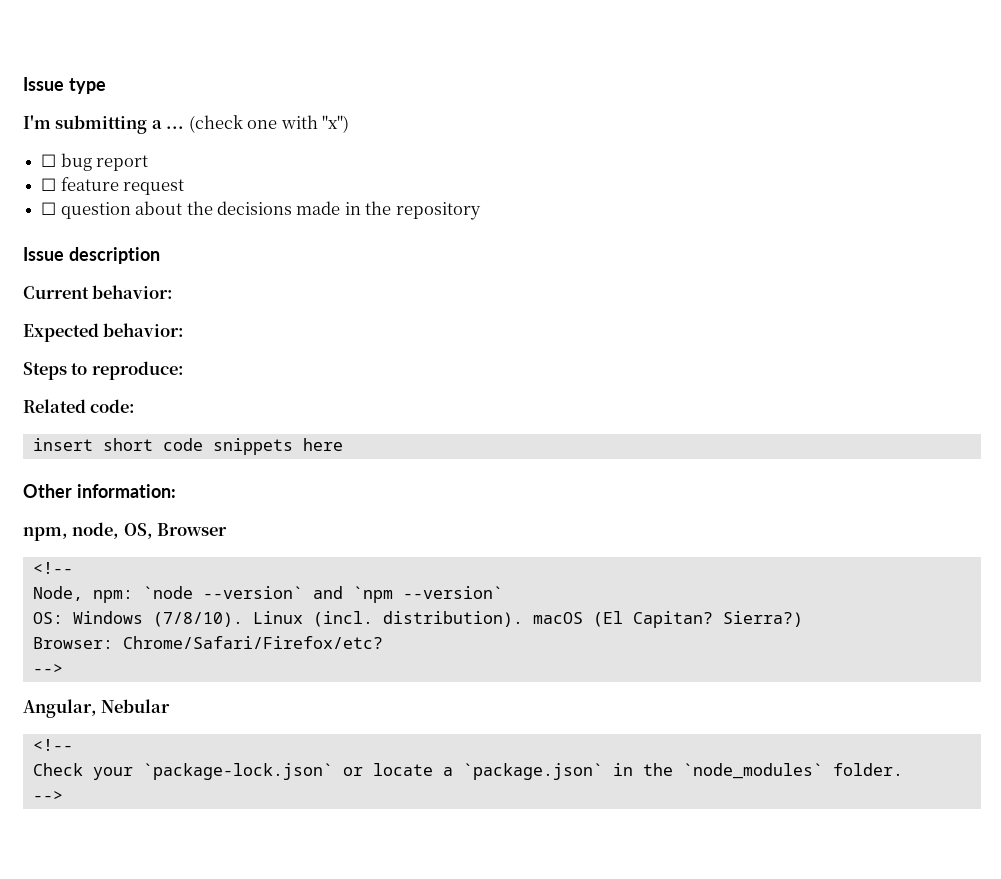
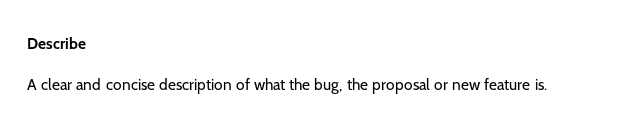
[23,77,106,94] [23,115,350,134] [41,153,149,171] [41,177,185,195] [41,201,481,220] [23,247,160,264] [23,285,174,299] [23,323,185,342] [23,361,184,380] [23,399,136,413] [32,438,343,455] [23,484,176,498] [23,522,228,541] [32,562,73,574] [32,586,503,603] [32,611,803,628] [32,636,383,649] [32,663,63,674] [23,699,171,718] [32,739,73,751] [32,763,903,780] [32,790,63,801] Issue type // I'm submitting a ... (check one with "x") // ☐ bug report // ☐ feature request // ☐ question about the decisions made in the repository // Issue description // Current behavior: // Expected behavior: // Steps to reproduce: // Related code: // insert short code snippets here // Other information: // npm, node, OS, Browser // <!-- // Node, npm: `node --version` and `npm --version` // OS: Windows (7/8/10). Linux (incl. distribution). macOS (El Capitan? Sierra?) // Browser: Chrome/Safari/Firefox/etc? // --> // Angular, Nebular // <!-- // Check your `package-lock.json` or locate a `package.json` in the `node_modules` folder. // --> -> [27,37,86,49] [27,78,547,94] Describe // A clear and concise description of what the bug, the proposal or new feature is.

